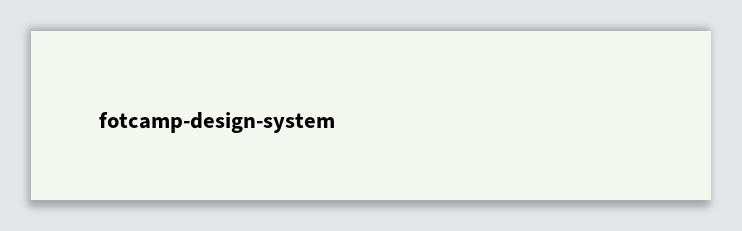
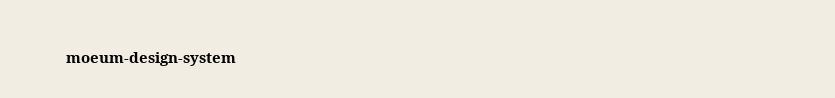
[99,112,335,133] fotcamp-design-system -> [66,52,236,66] moeum-design-system

